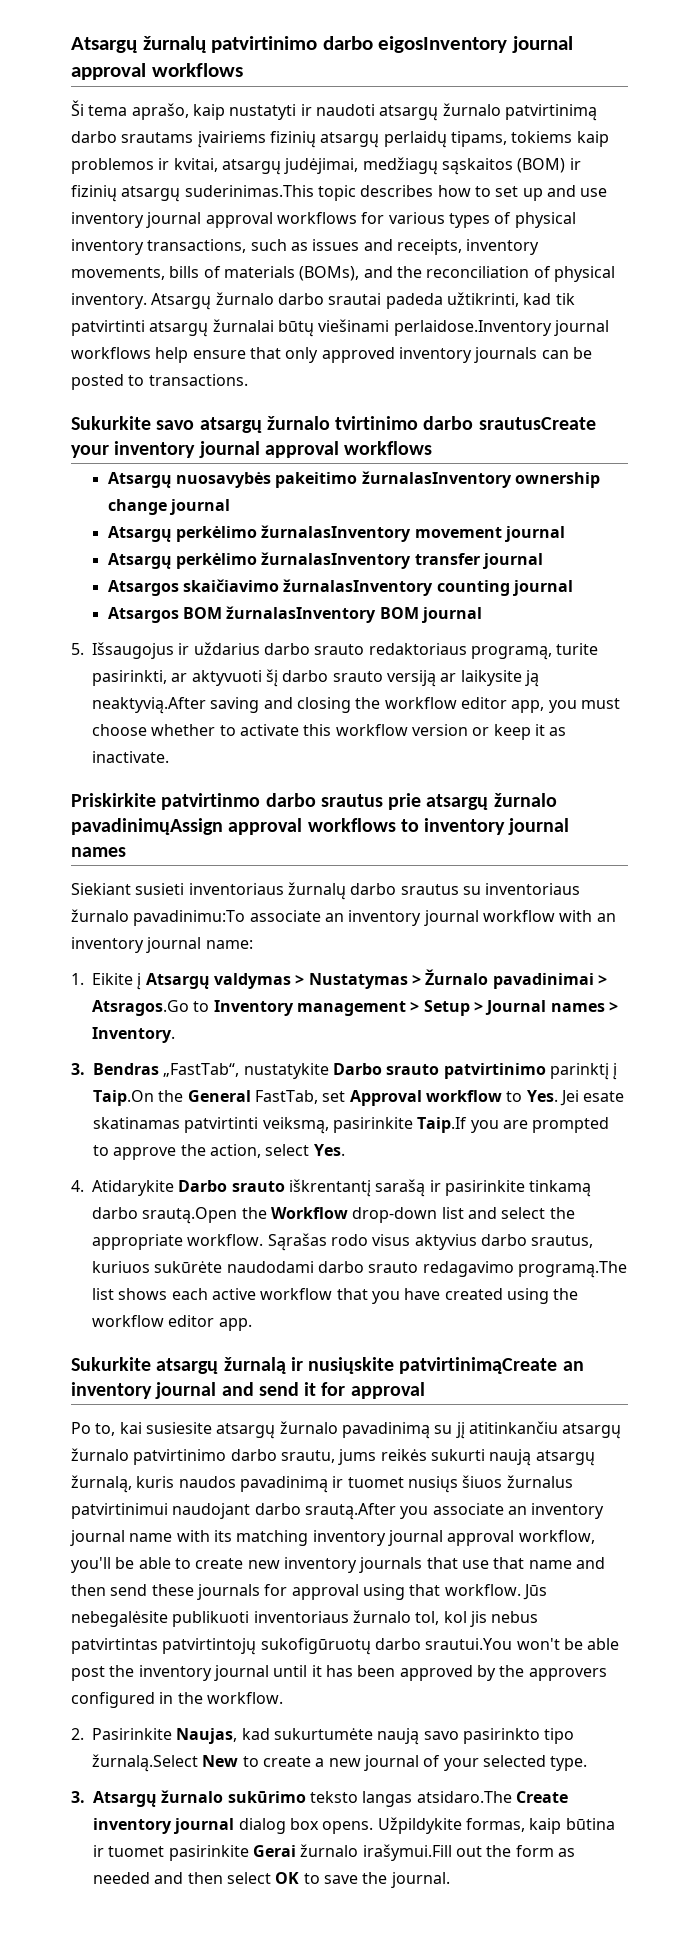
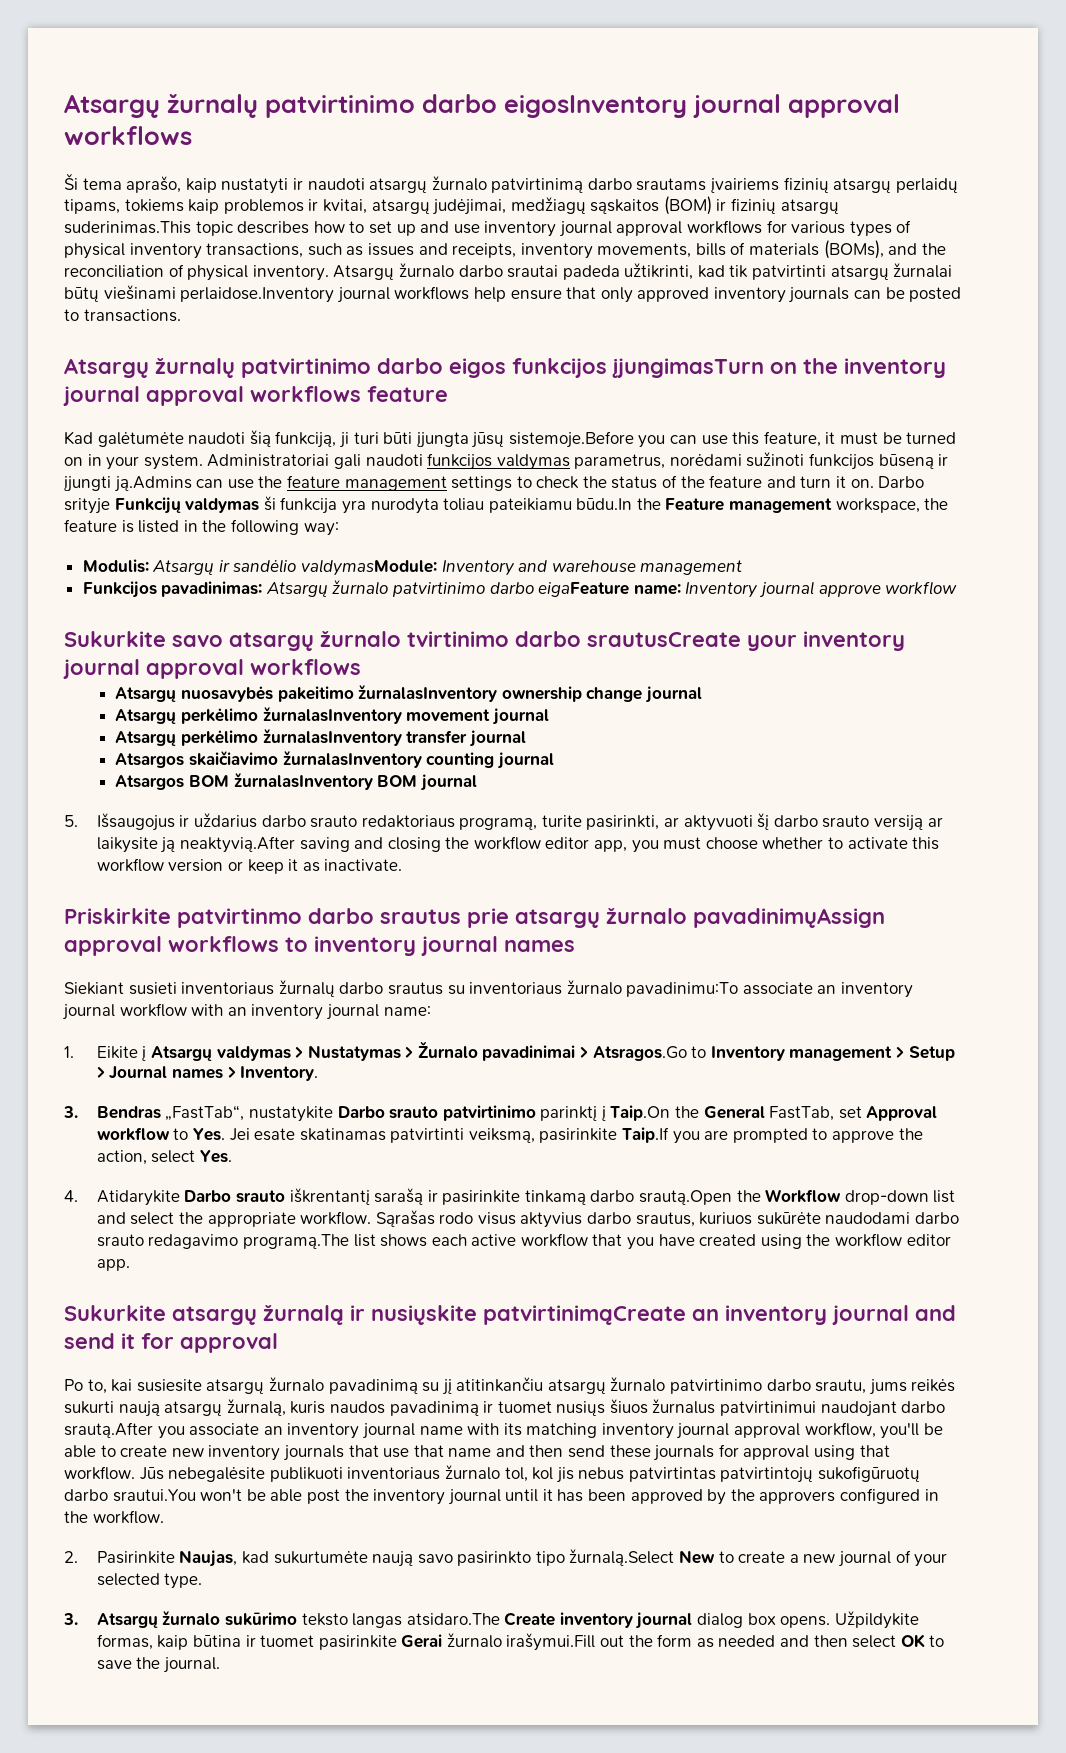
(248, 380) none -> [64,358,946,378] [63,386,448,406] [64,430,957,448] [64,452,949,470] [64,475,925,492] [64,496,949,514] [64,519,339,536] [82,559,743,576] [82,580,958,598] // Atsargų žurnalų patvirtinimo darbo eigos funkcijos įjungimasTurn on the inventory journal approval workflows feature // Kad galėtumėte naudoti šią funkciją, ji turi būti įjungta jūsų sistemoje.Before you can use this feature, it must be turned on in your system. Administratoriai gali naudoti funkcijos valdymas parametrus, norėdami sužinoti funkcijos būseną ir įjungti ją.Admins can use the feature management settings to check the status of the feature and turn it on. Darbo srityje Funkcijų valdymas ši funkcija yra nurodyta toliau pateikiamu būdu.In the Feature management workspace, the feature is listed in the following way: // Modulis: Atsargų ir sandėlio valdymasModule: Inventory and warehouse management // Funkcijos pavadinimas: Atsargų žurnalo patvirtinimo darbo eigaFeature name: Inventory journal approve workflow

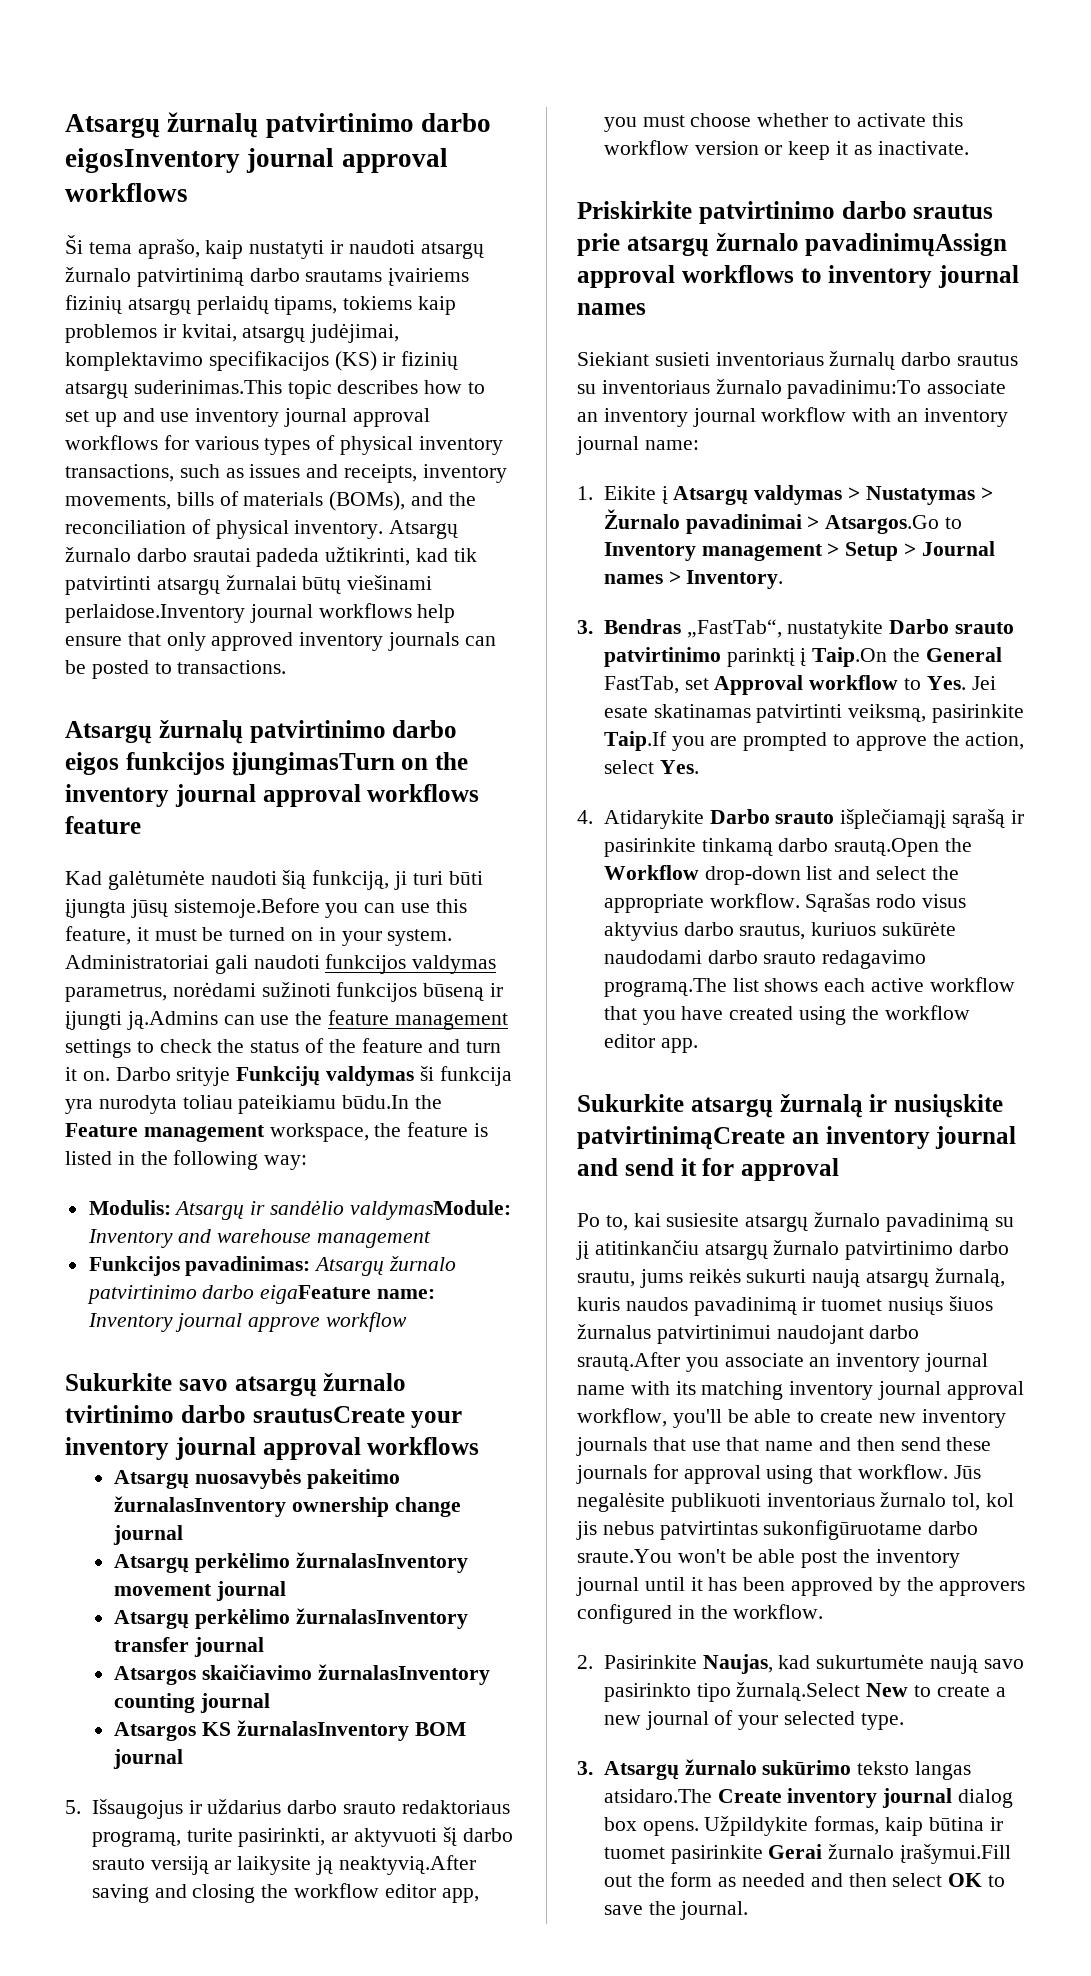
[510,196,712,215] medžiagų sąskaitos (BOM) -> [65,351,377,371] komplektavimo specifikacijos (KS)
[189,775,230,787] BOM -> [202,1722,232,1736] KS
[177,908,302,928] patvirtinmo -> [698,201,835,224] patvirtinimo
[592,1046,687,1061] Atsragos.Go -> [825,515,940,534] Atsargos.Go
[289,1188,424,1205] iškrentantį sarašą -> [840,809,1005,829] išplečiamąjį sąrašą
[168,1467,266,1482] nebegalėsite -> [577,1492,665,1512] negalėsite
[720,1466,921,1483] [64,1489,196,1502] patvirtintojų sukofigūruotų darbo srautui.You -> [763,1520,979,1540] [577,1549,672,1563] sukonfigūruotame darbo sraute.You
[506,1633,596,1651] irašymui.Fill -> [899,1844,1011,1864] įrašymui.Fill

